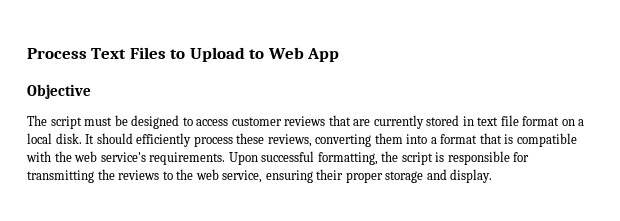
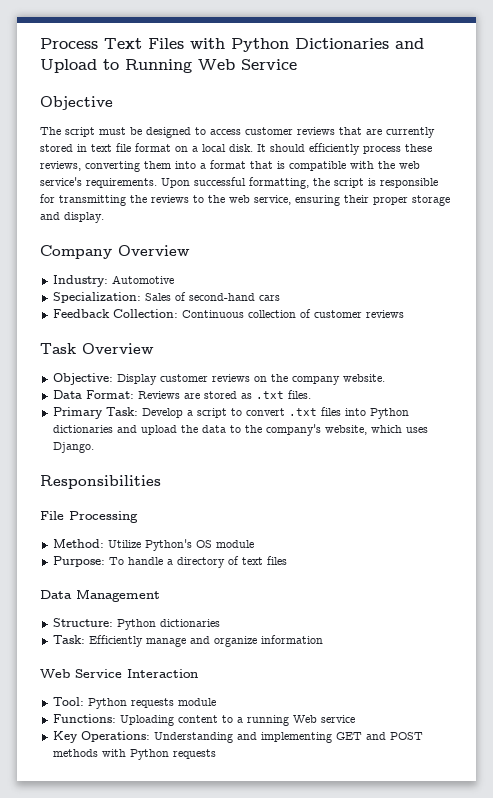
[170,47,340,62] to Upload to Web App -> [190,38,424,52] [40,59,297,73] with Python Dictionaries and Upload to Running Web Service
(493, 176) none -> [40,245,190,259] [52,275,174,287] [52,292,280,303] [52,309,404,318] [40,343,154,354] [52,373,385,385] [52,390,311,399] [52,407,409,419] [52,424,428,436] [52,442,94,453] [40,475,161,489] [40,511,138,523] [52,539,254,551] [52,556,287,568] [40,589,160,602] [52,618,220,630] [52,635,323,647] [40,669,198,678] [52,697,216,709] [52,714,355,726] [52,731,423,743] [52,749,216,760] // Company Overview // Industry: Automotive // Specialization: Sales of second-hand cars // Feedback Collection: Continuous collection of customer reviews // Task Overview // Objective: Display customer reviews on the company website. // Data Format: Reviews are stored as .txt files. // Primary Task: Develop a script to convert .txt files into Python dictionaries and upload the data to the company's website, which uses Django. // Responsibilities // File Processing // Method: Utilize Python's OS module // Purpose: To handle a directory of text files // Data Management // Structure: Python dictionaries // Task: Efficiently manage and organize information // Web Service Interaction // Tool: Python requests module // Functions: Uploading content to a running Web service // Key Operations: Understanding and implementing GET and POST methods with Python requests

